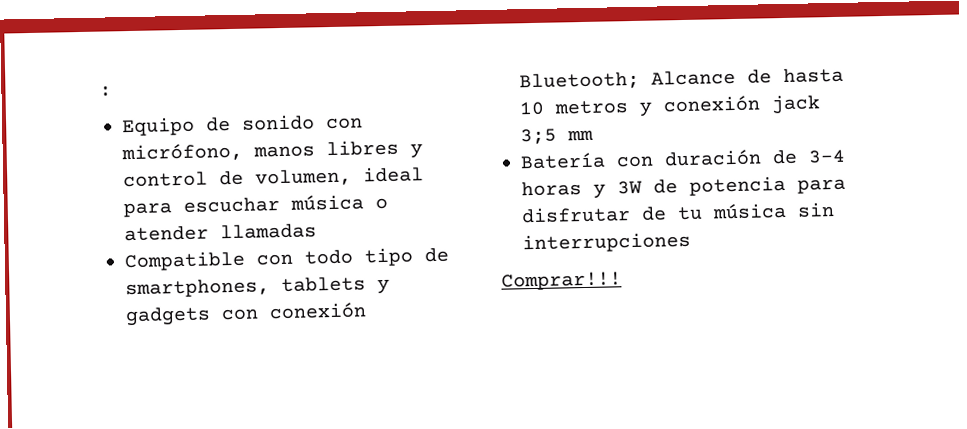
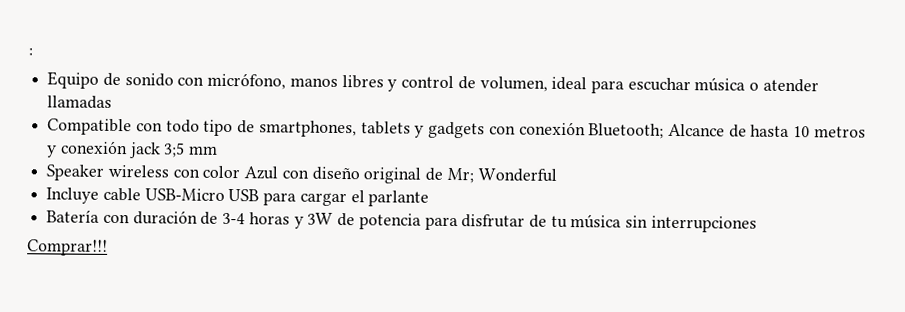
(594, 135) none -> [46,164,557,184] [46,187,430,207] // Speaker wireless con color Azul con diseño original de Mr; Wonderful // Incluye cable USB-Micro USB para cargar el parlante

